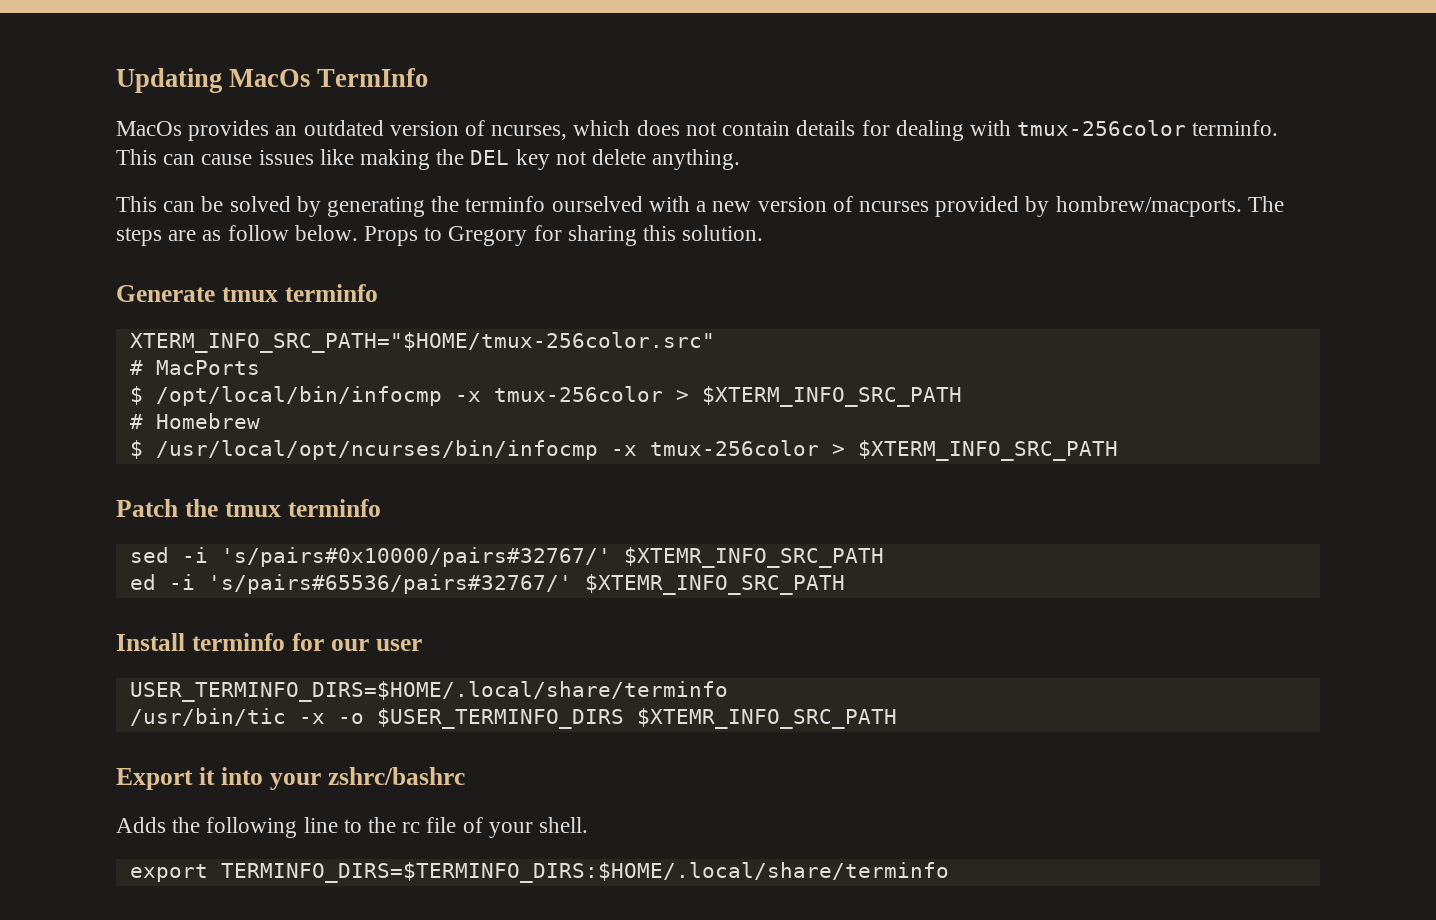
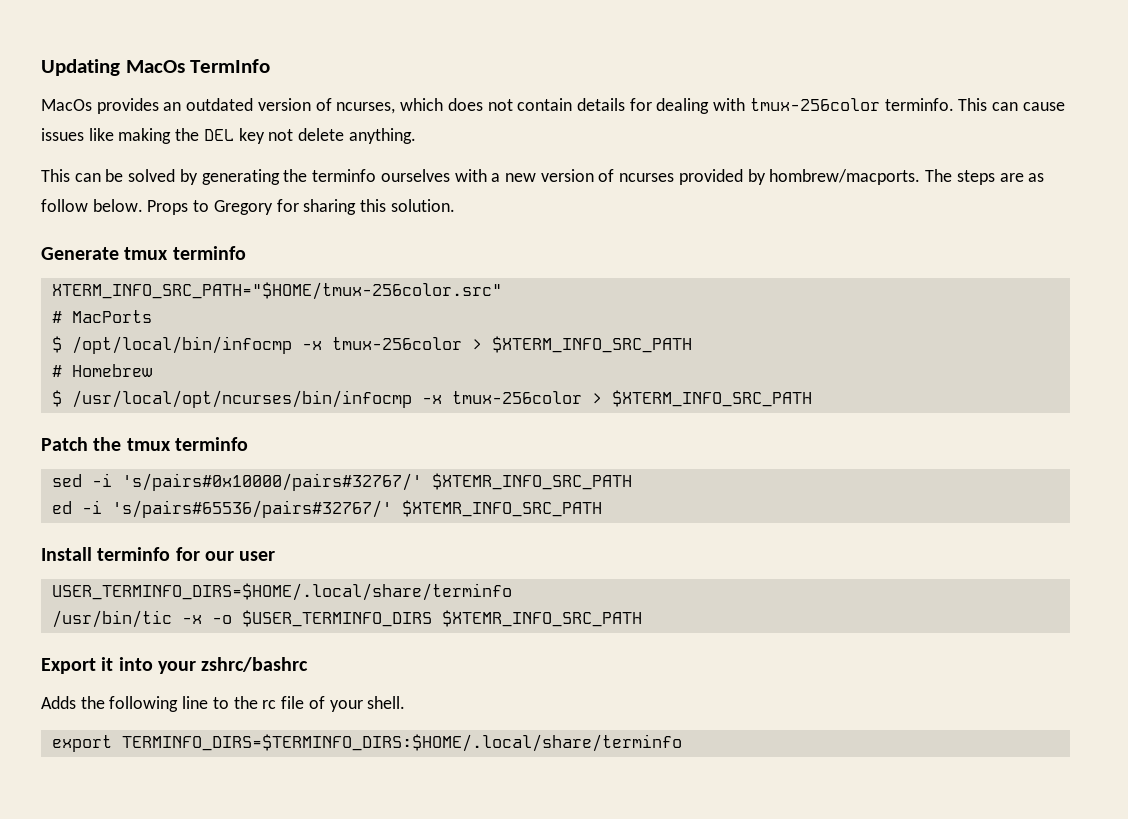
[551,196,643,212] ourselved -> [380,169,450,182] ourselves

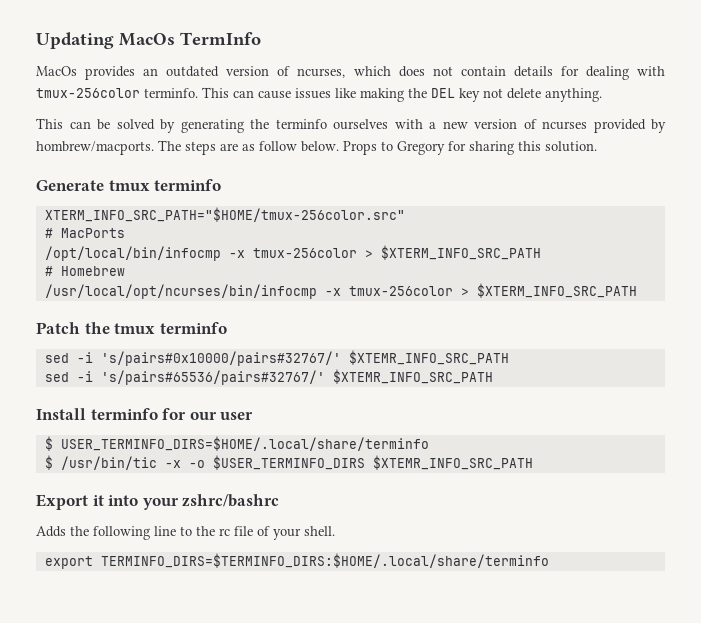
[51,336,62,353] $ -> (125, 233) none
[51,390,62,407] $ -> (125, 271) none
[51,501,72,514] ed -> [44,372,69,382] sed
(276, 556) none -> [44,436,53,451] $
(512, 592) none -> [44,455,53,470] $

